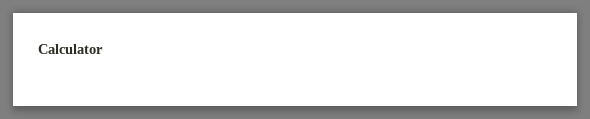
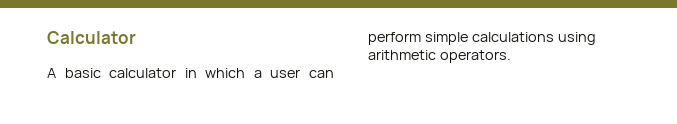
(103, 49) none -> [47,68,335,78] [368,32,596,45] [368,50,511,63] // A basic calculator in which a user can perform simple calculations using arithmetic operators.

